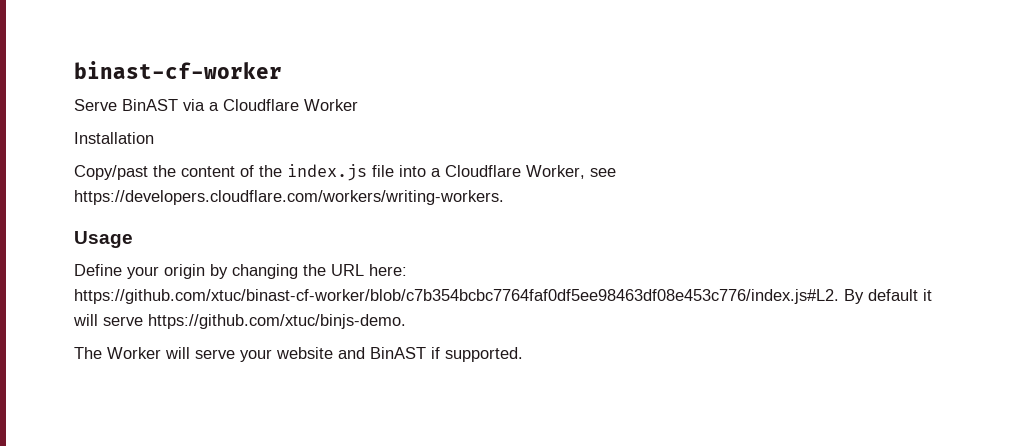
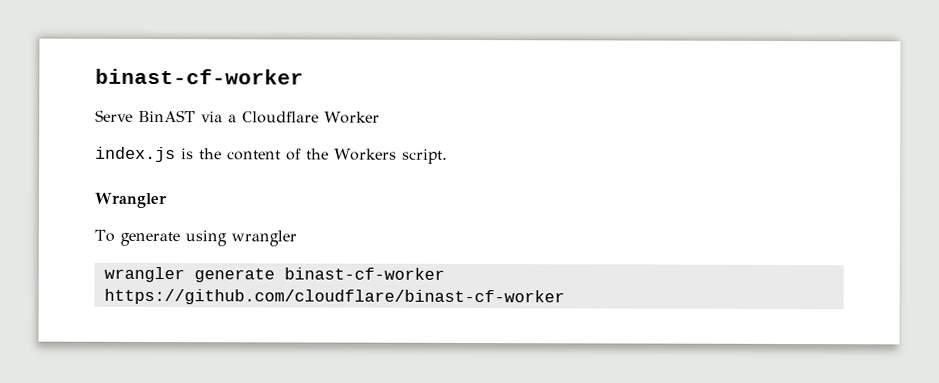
[74,132,154,144] [74,165,148,180] Installation // Copy/past -> [95,146,194,163] index.js is
[287,164,616,181] [74,190,504,205] [74,231,133,248] [74,264,407,279] [74,289,932,304] [73,314,406,329] [74,347,523,362] index.js file into a Cloudflare Worker, see https://developers.cloudflare.com/workers/writing-workers. // Usage // Define your origin by changing the URL here: https://github.com/xtuc/binast-cf-worker/blob/c7b354bcbc7764faf0df5ee98463df08e453c776/index.js#L2. By default it will serve https://github.com/xtuc/binjs-demo. // The Worker will serve your website and BinAST if supported. -> [334,148,448,164] [94,192,167,209] [94,229,297,247] [103,266,445,283] [103,288,565,306] Workers script. // Wrangler // To generate using wrangler // wrangler generate binast-cf-worker https://github.com/cloudflare/binast-cf-worker

